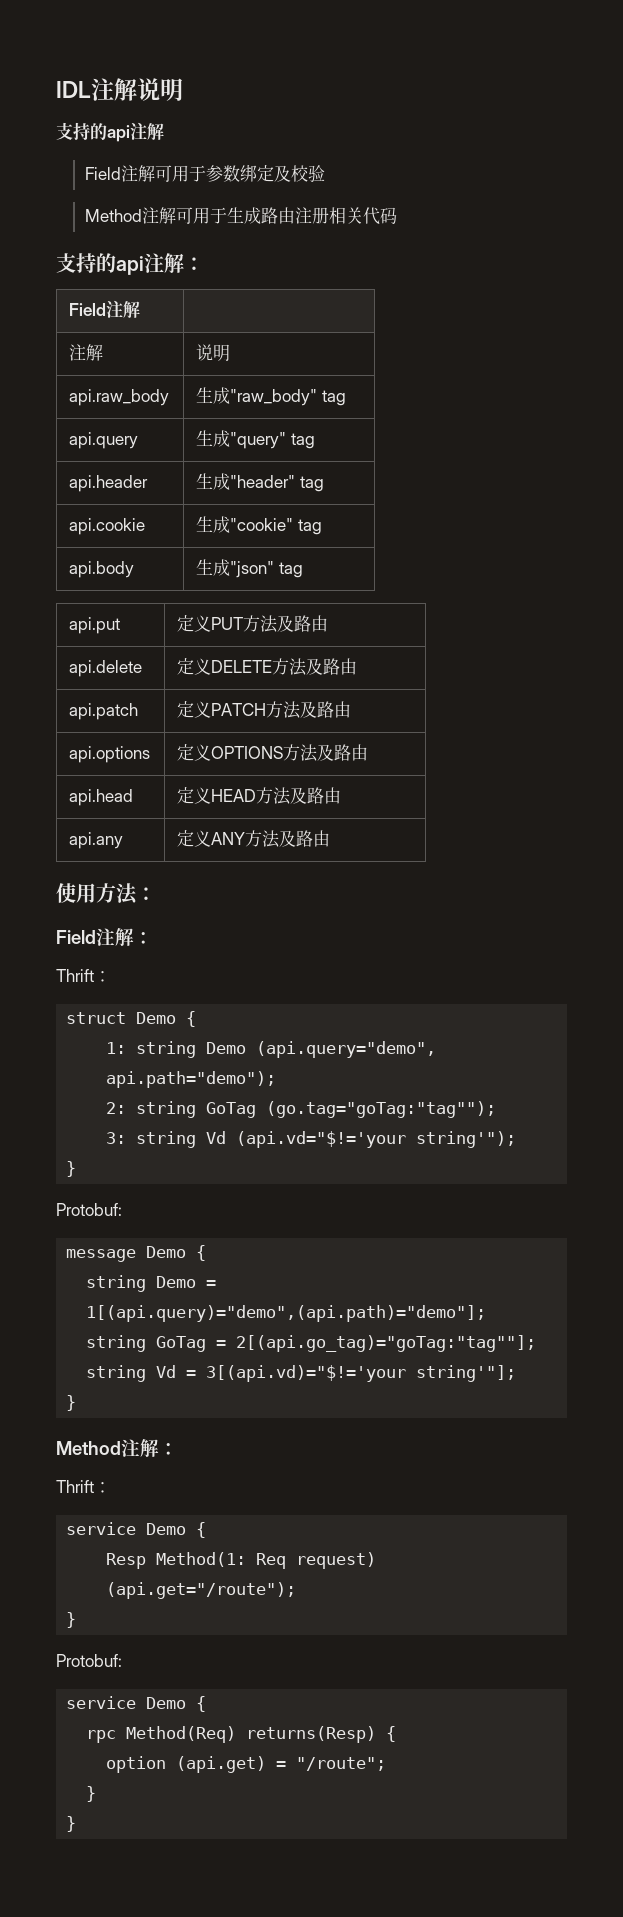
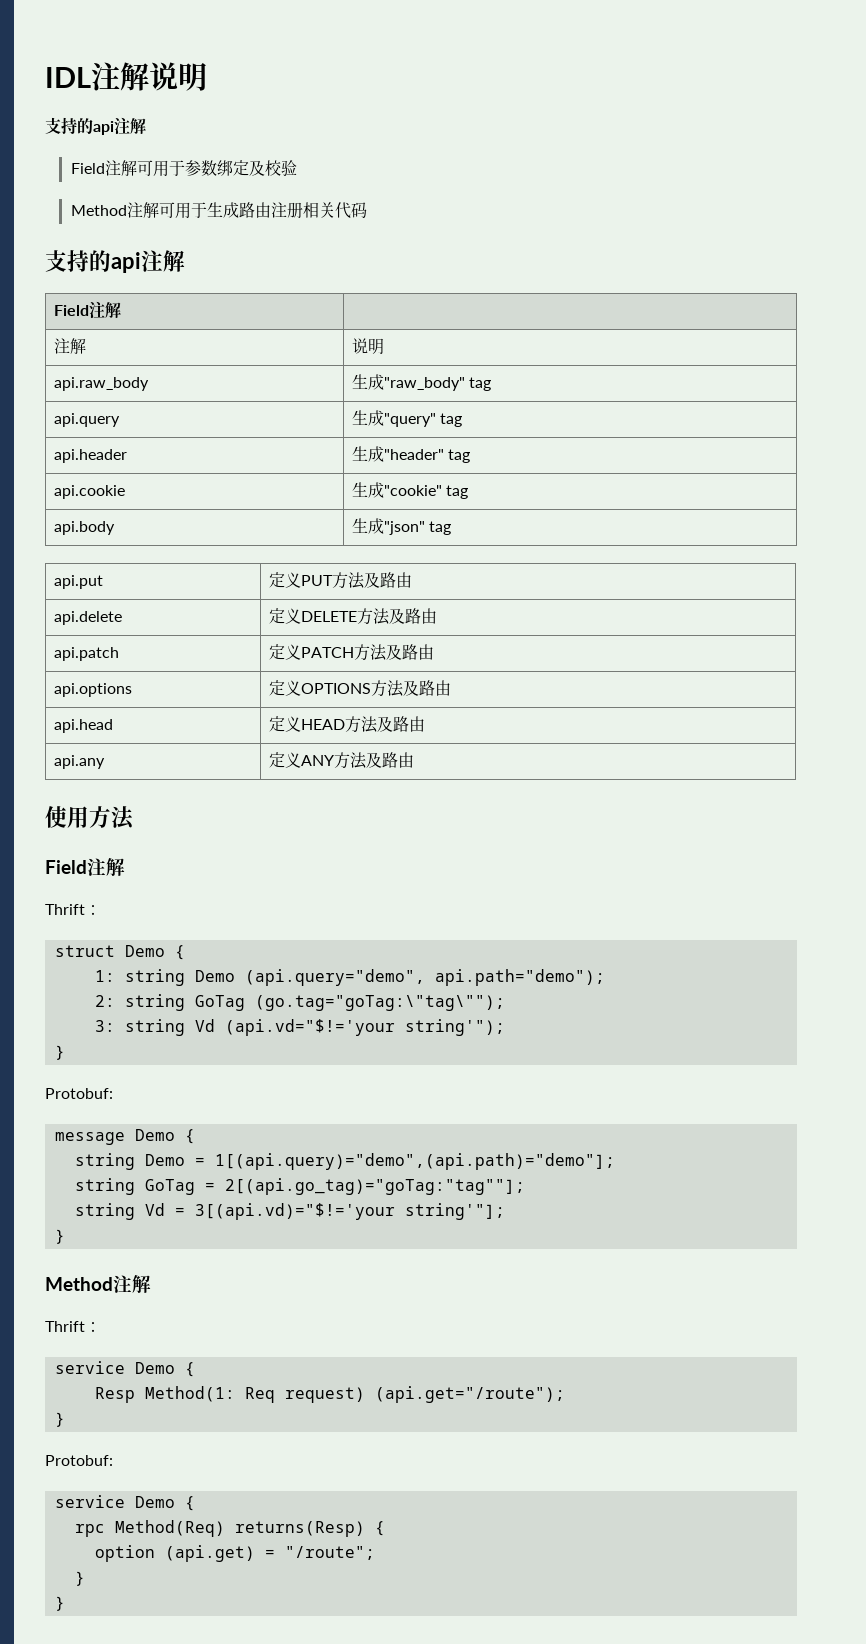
[184,257,204,271] ： -> (185, 261) none
[136,887,156,901] [56,928,153,946] ： // Field注解： -> [45,858,125,876] // Field注解
[266,1101,497,1118] (go.tag="goTag:"tag""); -> [254,995,505,1011] (go.tag="goTag:\"tag\"");
[159,1443,178,1455] ： -> (151, 1284) none

